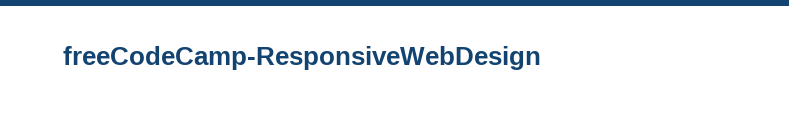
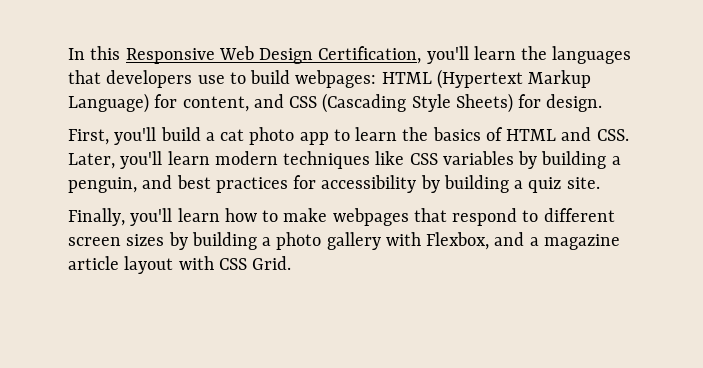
[63,46,541,70] freeCodeCamp-ResponsiveWebDesign -> [68,46,632,64] [68,69,592,89] [68,93,603,113] [68,127,629,145] [68,151,621,169] [68,175,600,193] [68,208,615,226] [68,232,620,250] [68,256,292,274] In this Responsive Web Design Certification, you'll learn the languages that developers use to build webpages: HTML (Hypertext Markup Language) for content, and CSS (Cascading Style Sheets) for design. // First, you'll build a cat photo app to learn the basics of HTML and CSS. Later, you'll learn modern techniques like CSS variables by building a penguin, and best practices for accessibility by building a quiz site. // Finally, you'll learn how to make webpages that respond to different screen sizes by building a photo gallery with Flexbox, and a magazine article layout with CSS Grid.

